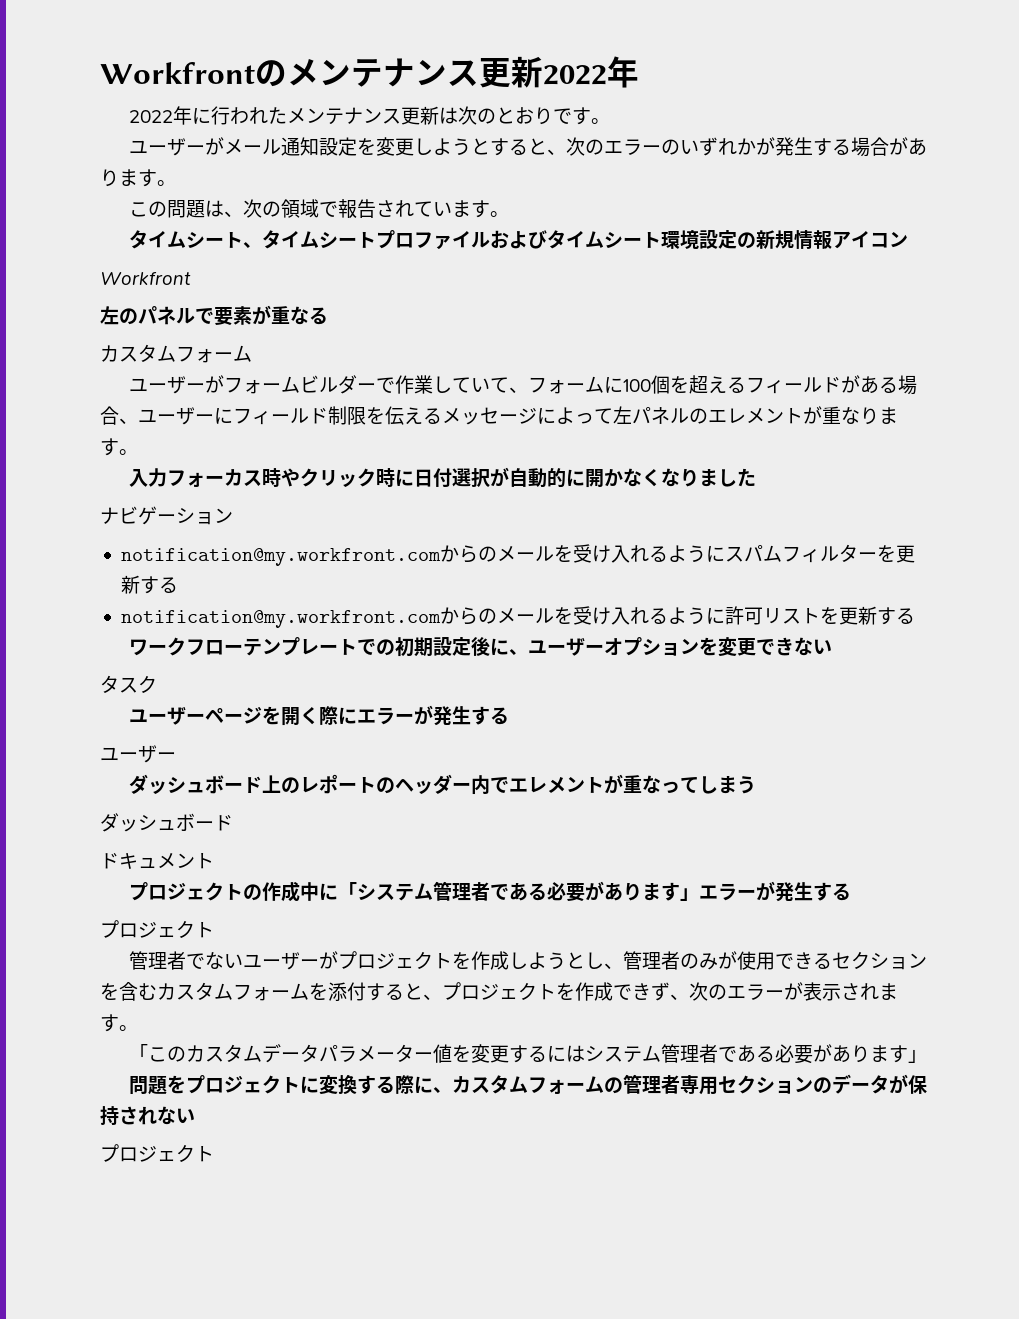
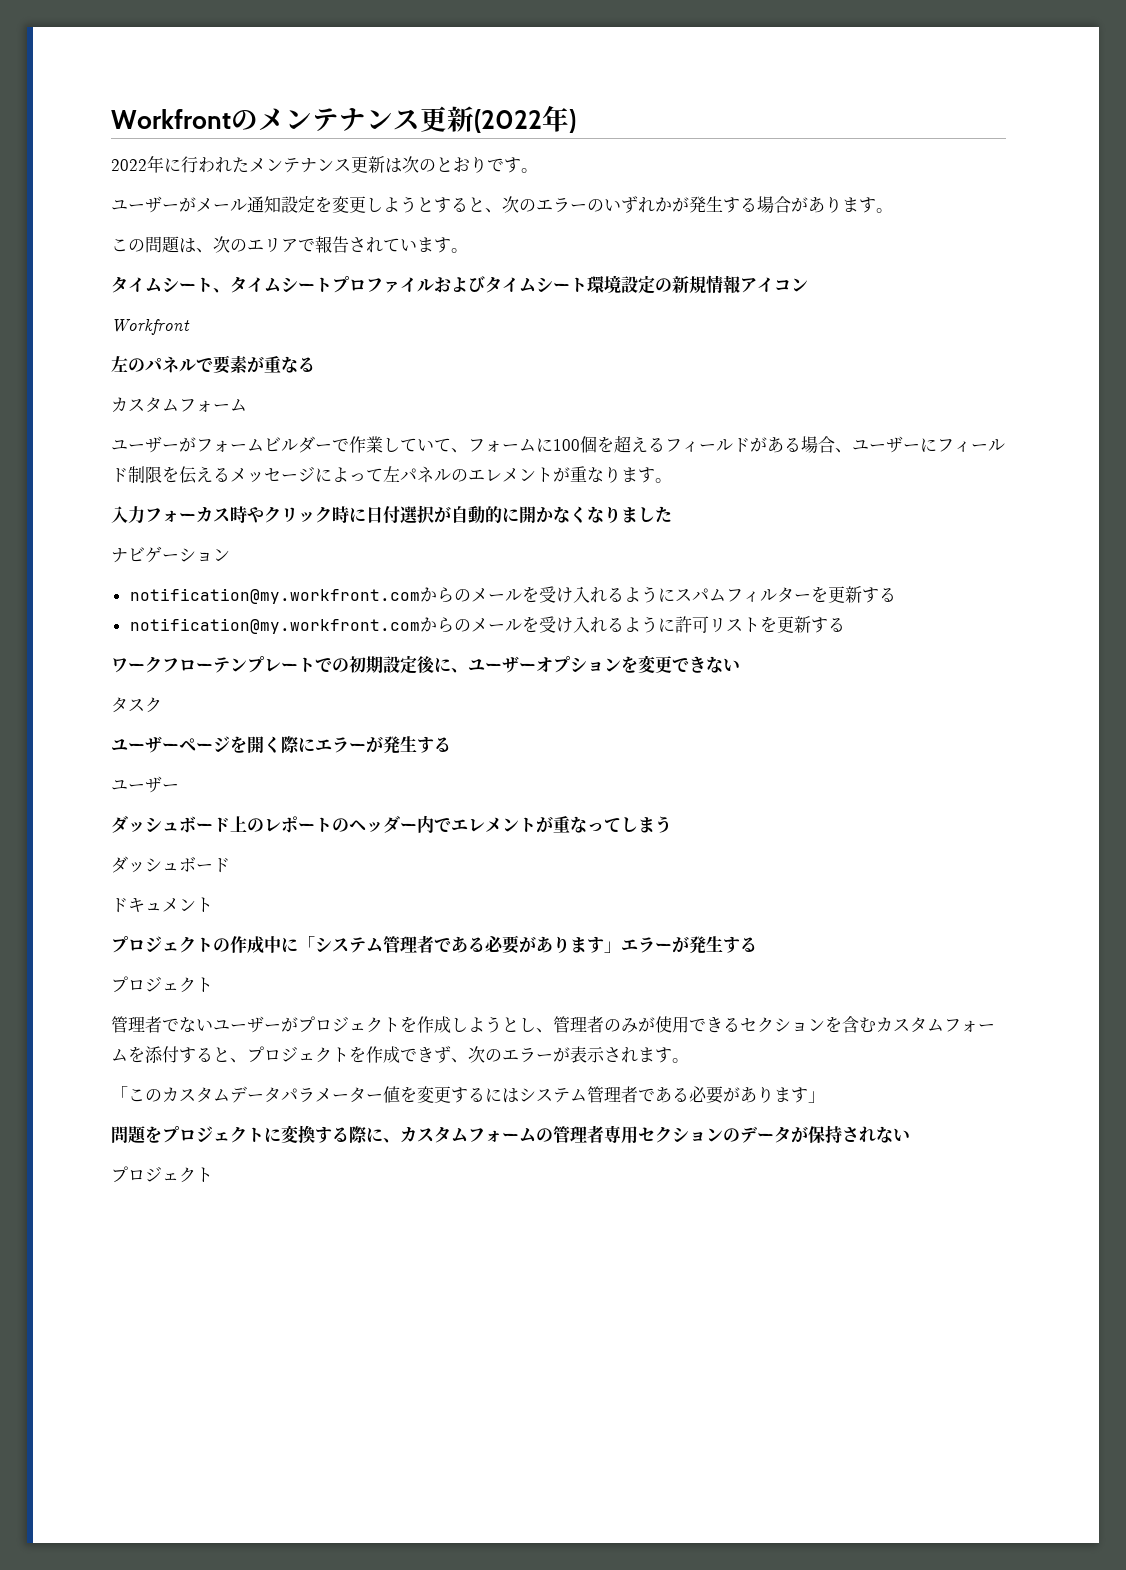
[543,56,639,88] 2022年 -> [473,105,576,133] (2022年)
[280,199,319,218] 領域 -> [247,238,298,253] エリア

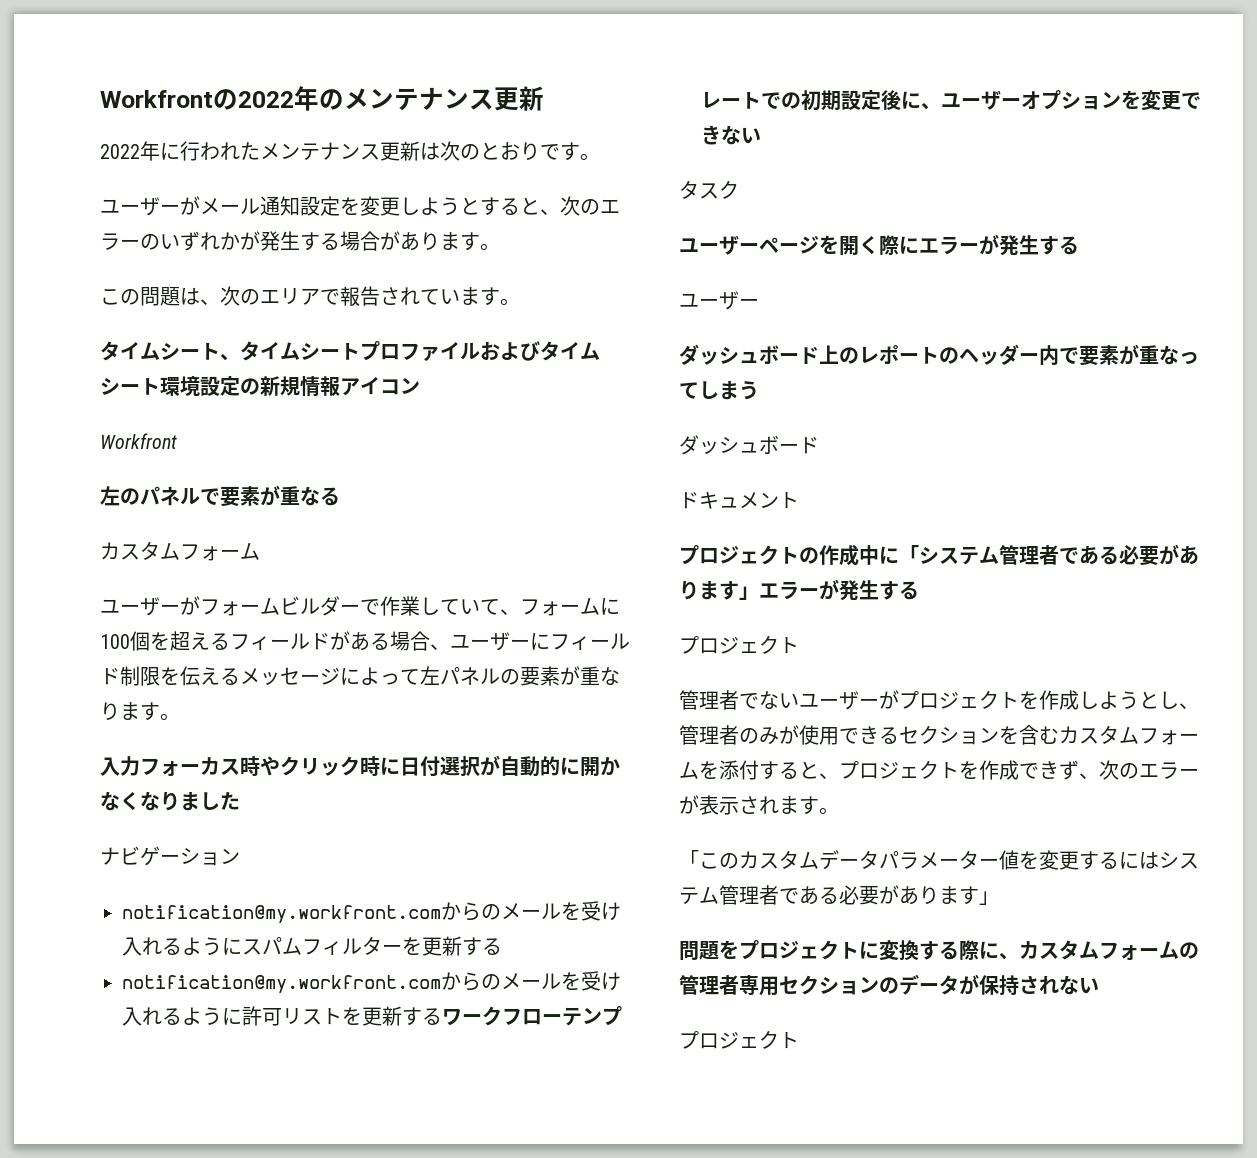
[257,105,576,133] メンテナンス更新(2022年) -> [238,86,544,111] 2022年のメンテナンス更新
[468,467,553,483] エレメント -> [520,666,560,686] 要素
(845, 624) // -> (442, 1016) none
[451,817,536,832] エレメント -> [1079,345,1119,366] 要素

